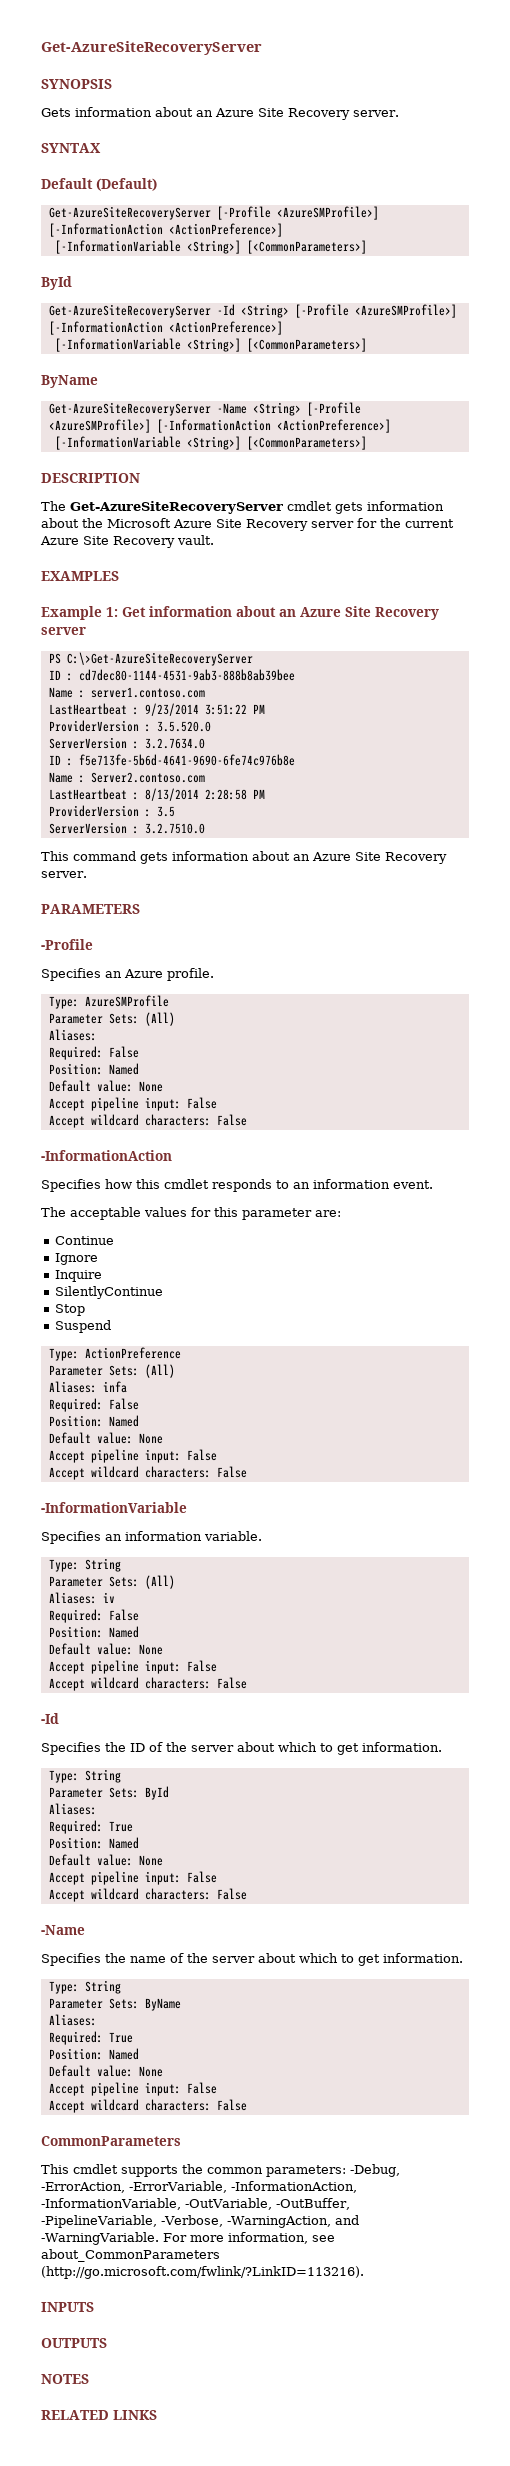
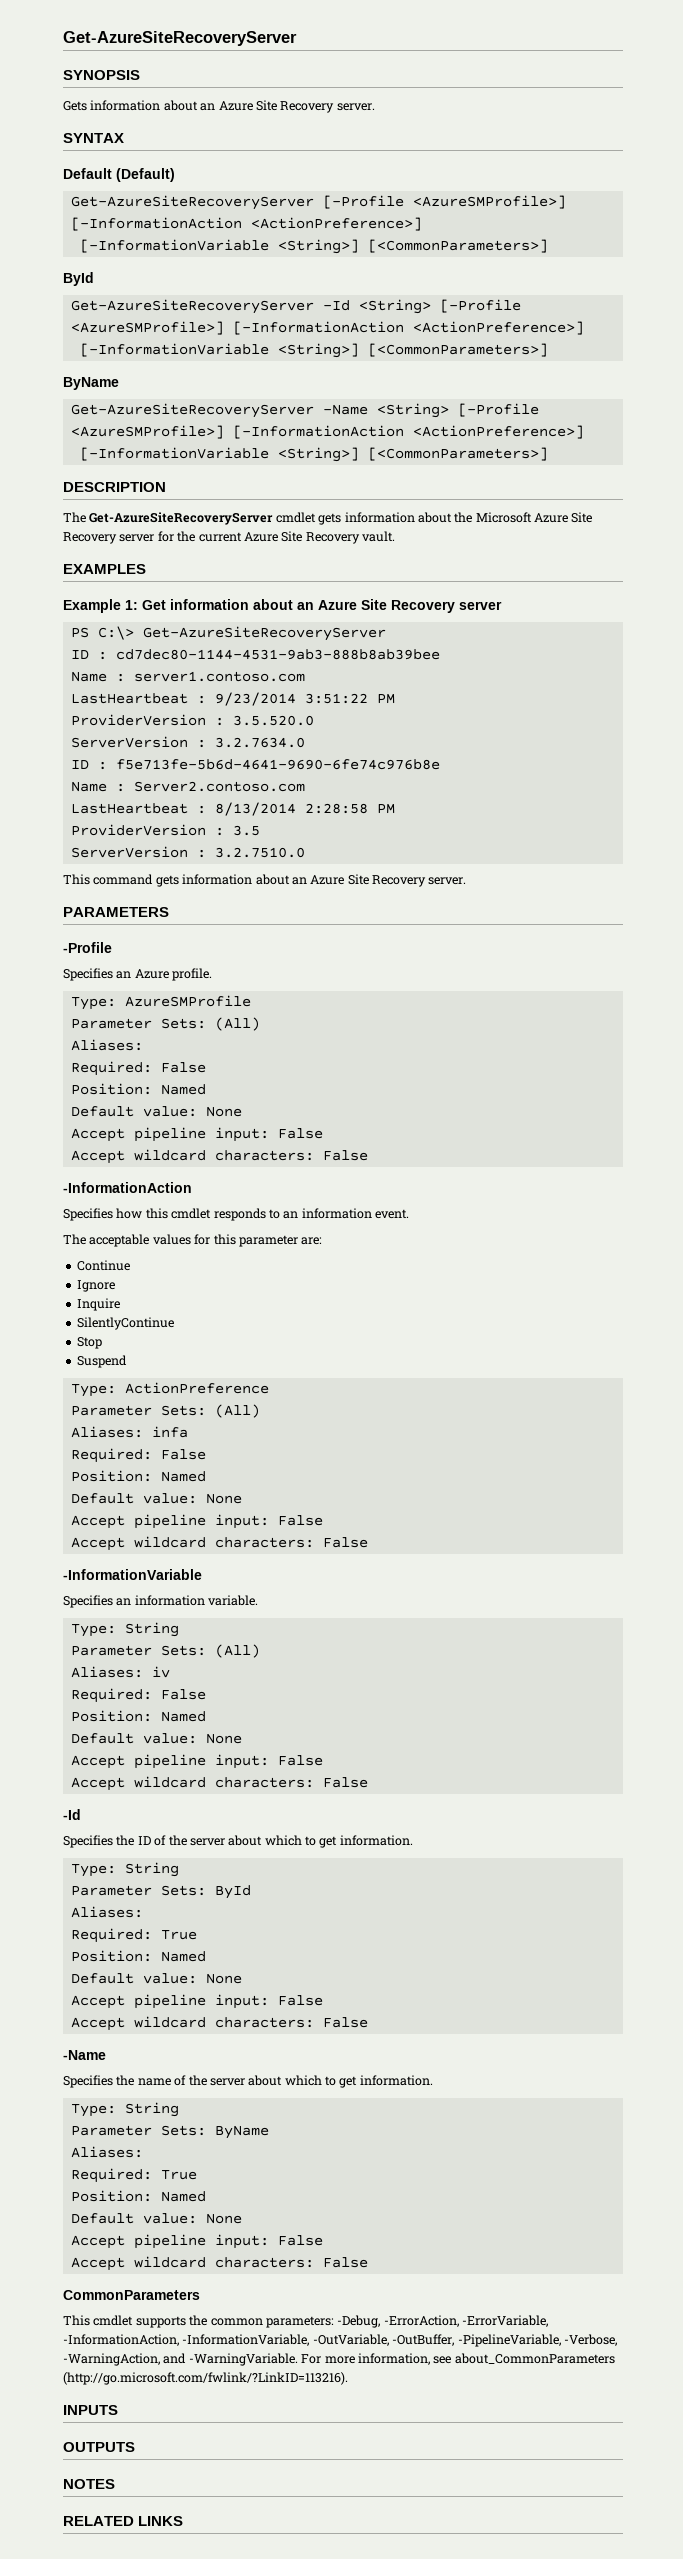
[66,652,253,666] C:\>Get-AzureSiteRecoveryServer -> [97,626,386,641] C:\> Get-AzureSiteRecoveryServer

